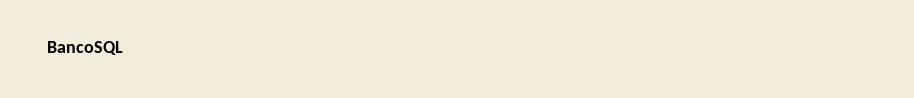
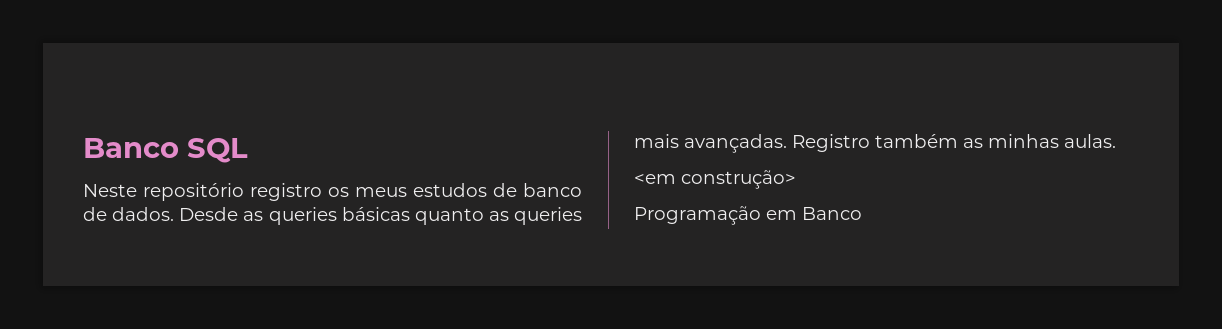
[47,41,123,55] BancoSQL -> [83,138,248,163] [83,183,582,201] [83,207,582,225] [634,134,1116,153] [634,170,796,189] [634,206,862,225] Banco SQL // Neste repositório registro os meus estudos de banco de dados. Desde as queries básicas quanto as queries mais avançadas. Registro também as minhas aulas. // <em construção> // Programação em Banco

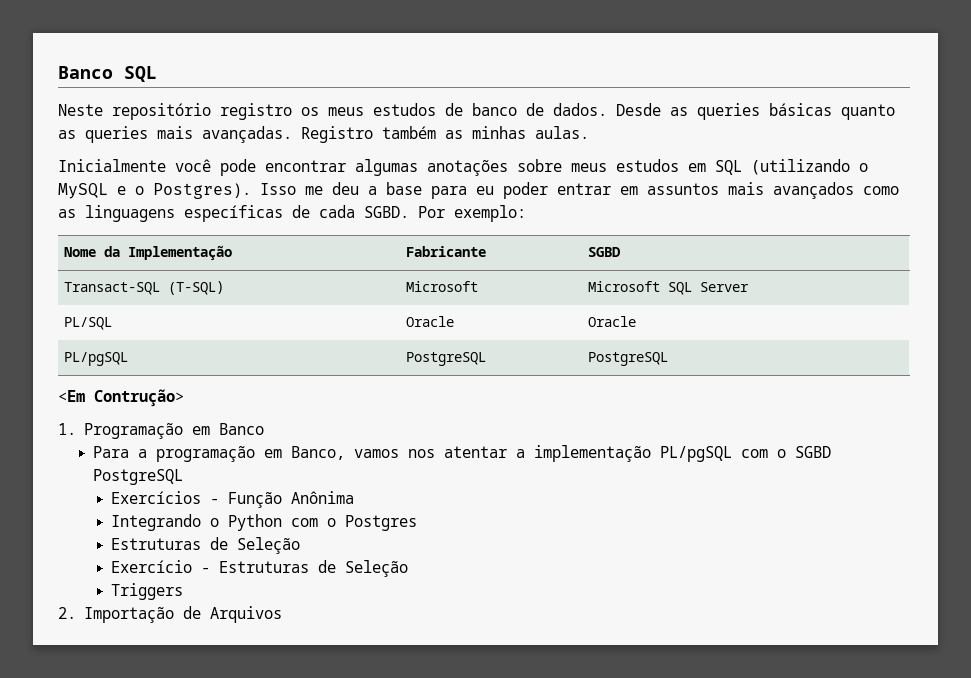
[634,170,796,189] [634,206,862,225] <em construção> // Programação em Banco -> [58,159,868,176] [58,182,899,199] [58,205,526,222] [64,245,233,261] [406,246,487,257] [588,247,621,257] [64,281,225,295] [406,281,479,292] [588,281,750,295] [64,317,113,330] [406,316,455,327] [588,316,637,327] [64,352,129,366] [406,352,487,366] [588,352,669,366] [58,389,184,407] [58,423,264,439] [92,445,831,462] [92,469,183,485] [110,491,354,508] [110,514,417,531] [110,537,300,554] [110,560,408,577] [110,583,183,600] [58,606,282,623] Inicialmente você pode encontrar algumas anotações sobre meus estudos em SQL (utilizando o MySQL e o Postgres). Isso me deu a base para eu poder entrar em assuntos mais avançados como as linguagens específicas de cada SGBD. Por exemplo: // Nome da Implementação | Fabricante | SGBD // Transact-SQL (T-SQL) | Microsoft | Microsoft SQL Server // PL/SQL | Oracle | Oracle // PL/pgSQL | PostgreSQL | PostgreSQL // <Em Contrução> // 1. Programação em Banco // Para a programação em Banco, vamos nos atentar a implementação PL/pgSQL com o SGBD PostgreSQL // Exercícios - Função Anônima // Integrando o Python com o Postgres // Estruturas de Seleção // Exercício - Estruturas de Seleção // Triggers // 2. Importação de Arquivos

